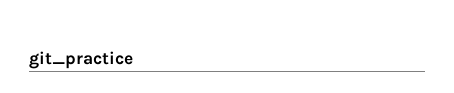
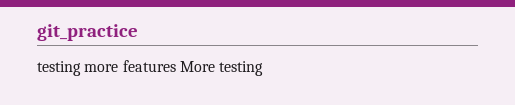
(133, 60) none -> [37,60,264,76] // testing more features More testing

